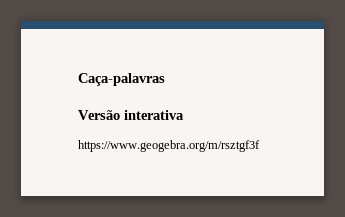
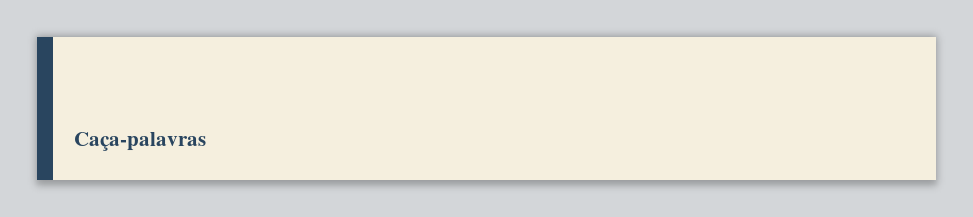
[78,110,184,120] [78,140,260,152] // Versão interativa // https://www.geogebra.org/m/rsztgf3f -> (206, 141) none

